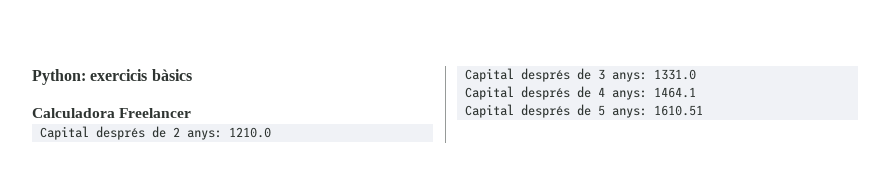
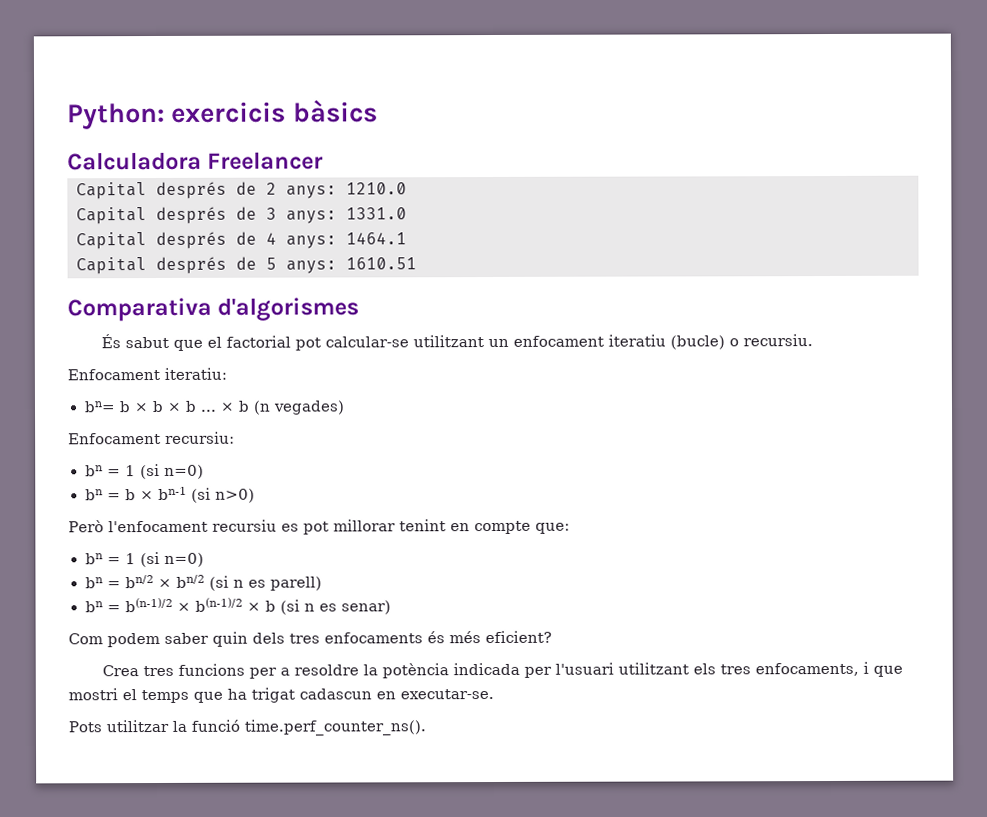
(704, 110) none -> [67,297,360,322] [100,334,813,351] [67,367,227,381] [83,400,345,415] [68,431,235,445] [84,463,204,480] [84,486,255,503] [68,519,570,535] [84,551,204,568] [84,574,322,591] [84,597,391,615] [68,630,552,648] [101,661,903,679] [68,687,494,704] [68,719,426,736] // Comparativa d'algorismes // És sabut que el factorial pot calcular-se utilitzant un enfocament iteratiu (bucle) o recursiu. // Enfocament iteratiu: // bn= b × b × b ... × b (n vegades) // Enfocament recursiu: // bn = 1 (si n=0) // bn = b × bn-1 (si n>0) // Però l'enfocament recursiu es pot millorar tenint en compte que: // bn = 1 (si n=0) // bn = bn/2 × bn/2 (si n es parell) // bn = b(n-1)/2 × b(n-1)/2 × b (si n es senar) // Com podem saber quin dels tres enfocaments és més eficient? // Crea tres funcions per a resoldre la potència indicada per l'usuari utilitzant els tres enfocaments, i que mostri el temps que ha trigat cadascun en executar-se. // Pots utilitzar la funció time.perf_counter_ns().

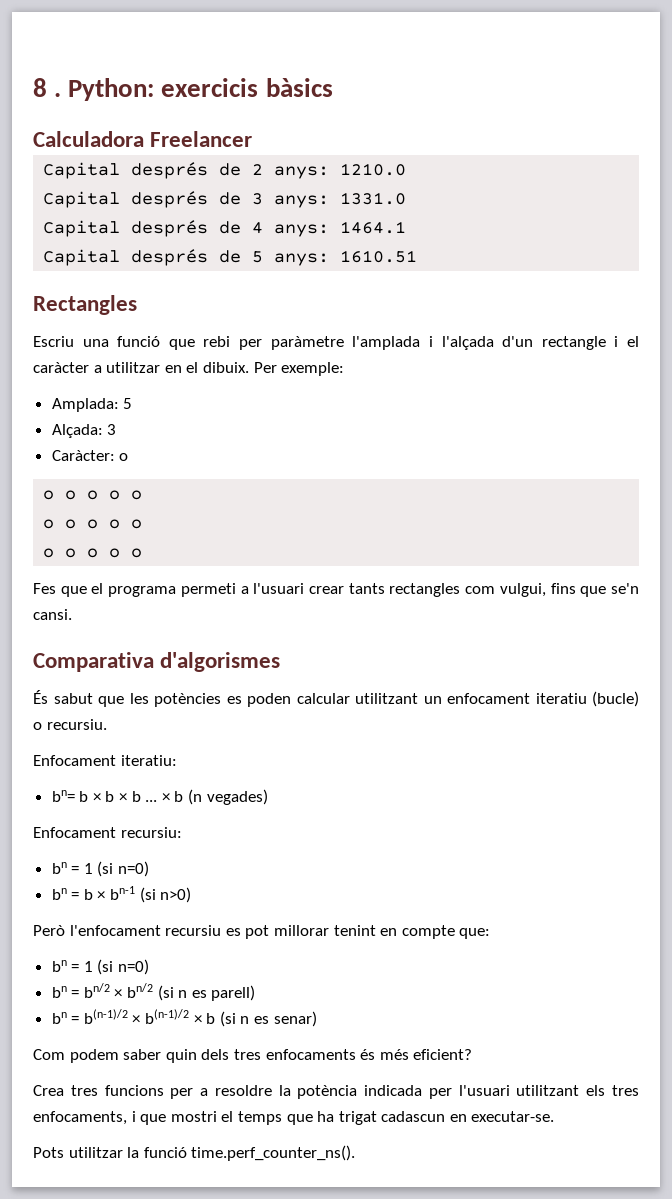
(67, 116) none -> [33,78,62,97] 8 .
(417, 263) none -> [33,295,137,315] [33,336,639,350] [33,362,345,376] [51,398,133,412] [51,424,117,438] [51,450,129,461] [43,490,143,500] [43,519,143,529] [43,548,143,558] [33,583,639,597] [33,609,72,620] // Rectangles // Escriu una funció que rebi per paràmetre l'amplada i l'alçada d'un rectangle i el caràcter a utilitzar en el dibuix. Per exemple: // Amplada: 5 // Alçada: 3 // Caràcter: o // o o o o o // o o o o o // o o o o o // Fes que el programa permeti a l'usuari crear tants rectangles com vulgui, fins que se'n cansi.
[206,335,409,351] el factorial pot calcular-se -> [129,693,350,707] les potències es poden calcular

